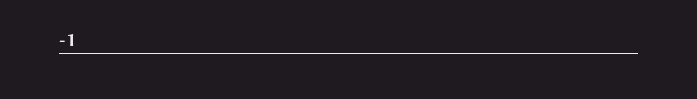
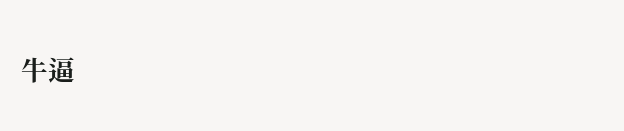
[59,34,76,46] -1 -> [21,57,75,83] 牛逼

